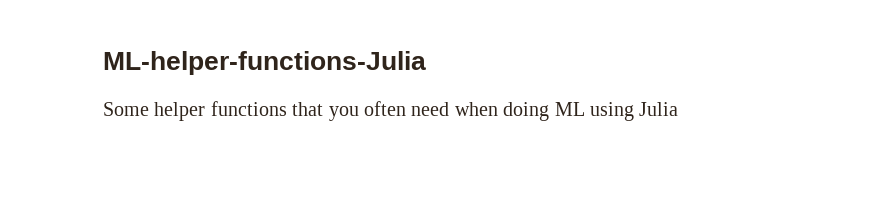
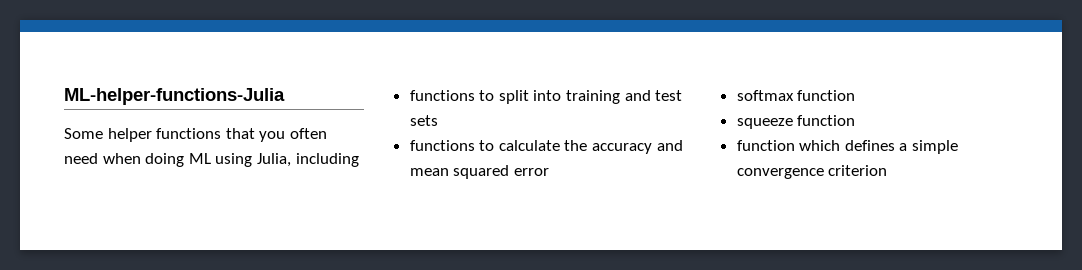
[639,102,679,116] Julia -> [256,153,359,167] [409,90,683,104] [409,115,438,126] [409,140,683,154] [409,165,549,179] [736,90,856,101] [736,115,856,129] [736,140,959,154] [736,165,888,179] Julia, including // functions to split into training and test sets // functions to calculate the accuracy and mean squared error // softmax function // squeeze function // function which defines a simple convergence criterion

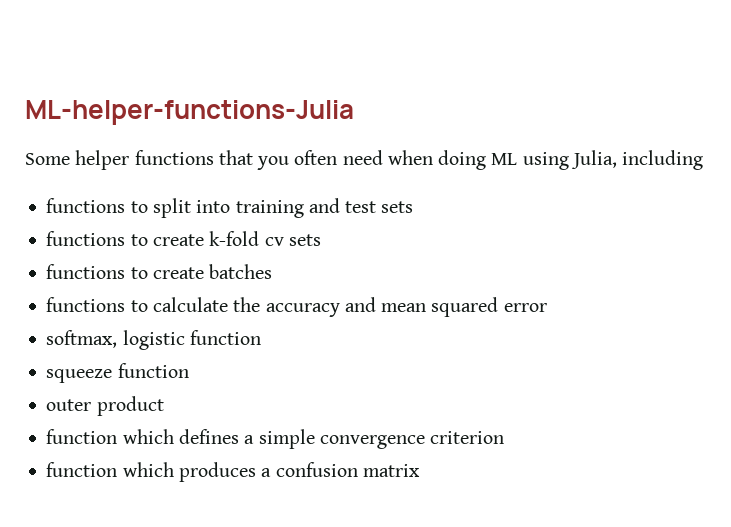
(438, 120) none -> [46,231,321,246] [46,264,273,279] // functions to create k-fold cv sets // functions to create batches
[736,90,794,101] softmax -> [46,330,185,350] softmax, logistic
(856, 120) none -> [46,396,164,416] // outer product
(888, 170) none -> [46,462,420,482] // function which produces a confusion matrix

